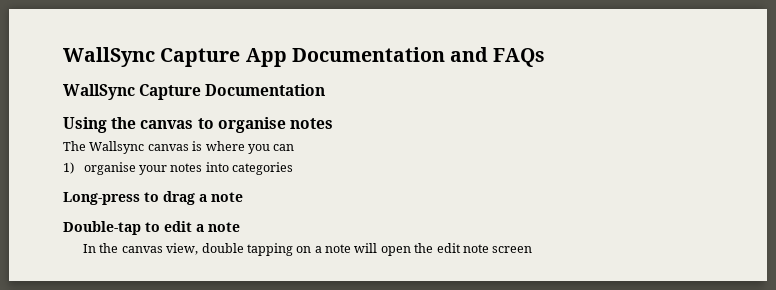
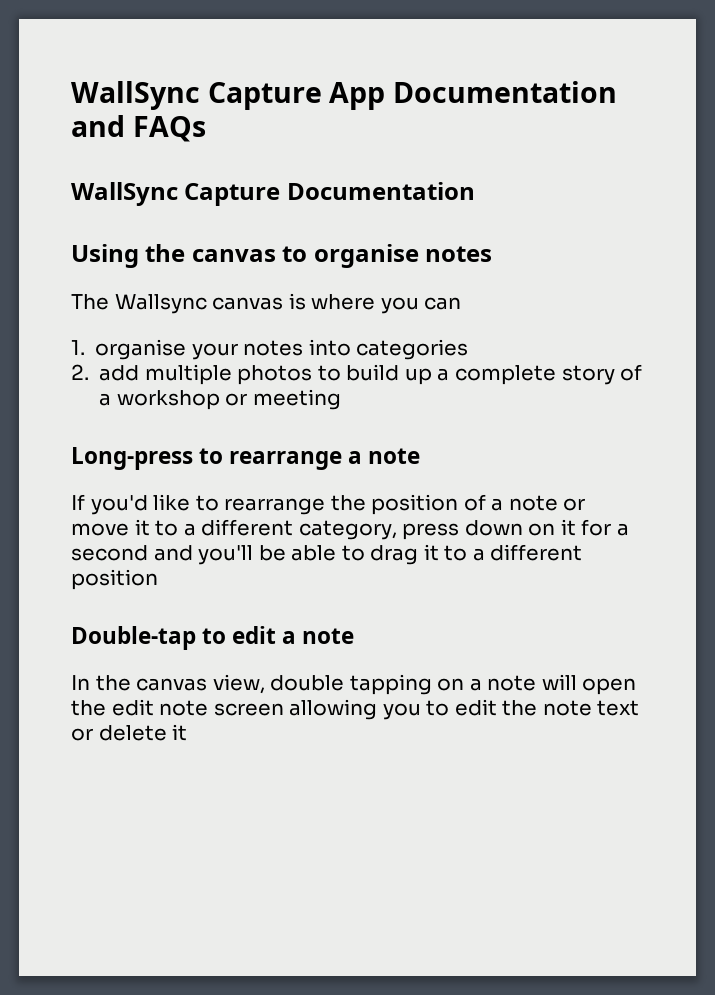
[63,162,74,174] 1) -> [71,340,85,355] 1.
(294, 168) none -> [71,364,643,385] [99,389,341,410] // 2. add multiple photos to build up a complete story of a workshop or meeting
[163,191,243,205] drag a note -> [229,448,421,470] [71,494,586,515] [71,519,629,540] [71,544,583,565] [71,569,158,590] rearrange a note // If you'd like to rearrange the position of a note or move it to a different category, press down on it for a second and you'll be able to drag it to a different position
(533, 249) none -> [289,699,640,720] [71,724,188,741] allowing you to edit the note text or delete it

